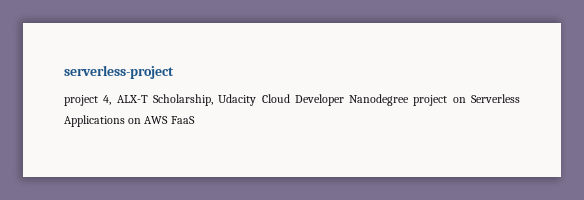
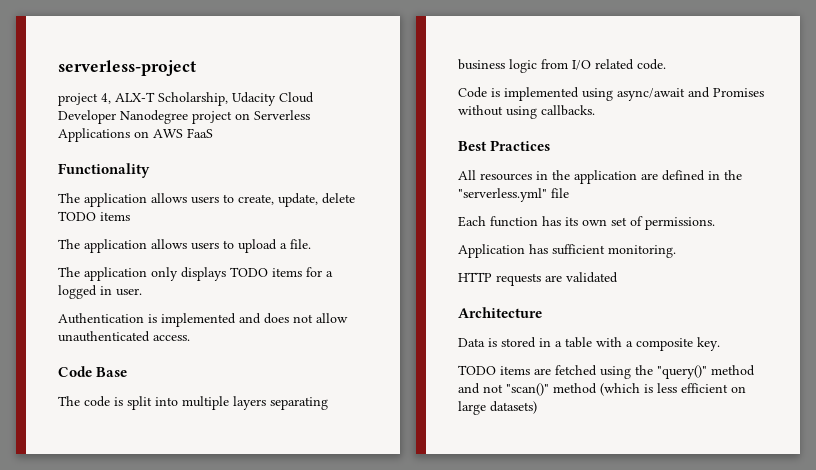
(195, 120) none -> [58,163,150,178] [58,193,355,207] [58,211,130,221] [58,239,311,253] [58,267,333,281] [58,285,142,299] [58,313,348,327] [58,331,190,342] [58,366,128,377] [58,396,328,410] [458,59,666,73] [458,87,764,101] [458,105,595,119] [458,140,551,151] [458,170,742,184] [458,188,569,202] [458,216,715,230] [458,244,676,258] [458,272,618,286] [458,307,542,318] [458,337,720,351] [458,365,755,379] [458,383,746,396] [458,401,537,415] // Functionality // The application allows users to create, update, delete TODO items // The application allows users to upload a file. // The application only displays TODO items for a logged in user. // Authentication is implemented and does not allow unauthenticated access. // Code Base // The code is split into multiple layers separating business logic from I/O related code. // Code is implemented using async/await and Promises without using callbacks. // Best Practices // All resources in the application are defined in the "serverless.yml" file // Each function has its own set of permissions. // Application has sufficient monitoring. // HTTP requests are validated // Architecture // Data is stored in a table with a composite key. // TODO items are fetched using the "query()" method and not "scan()" method (which is less efficient on large datasets)

